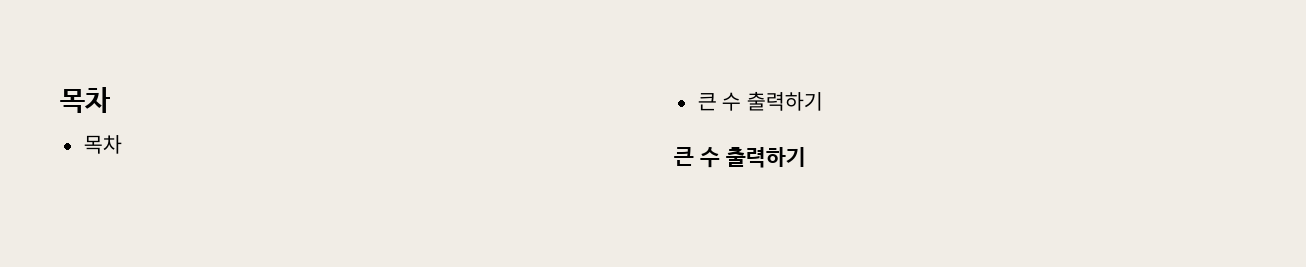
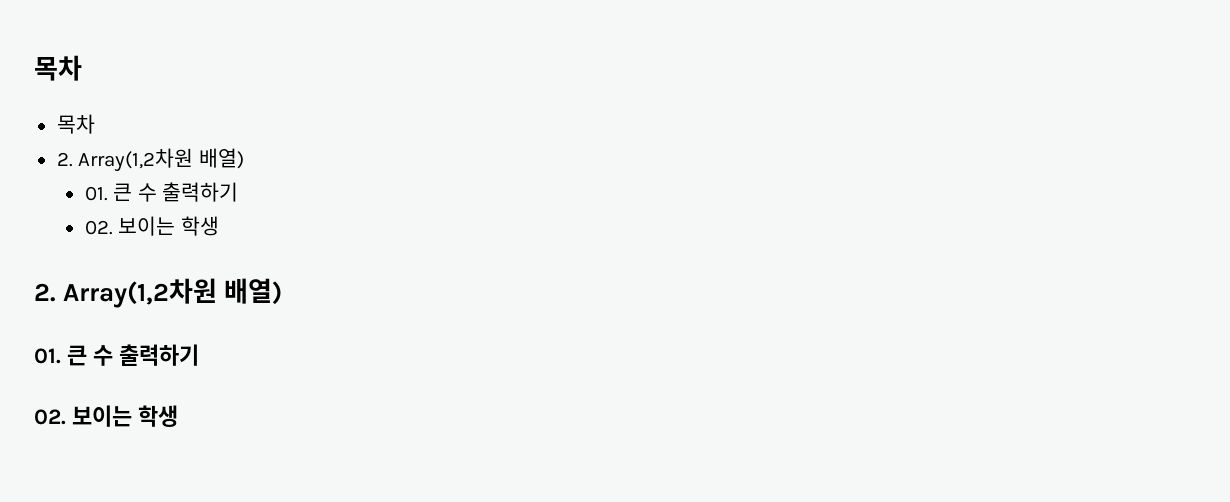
[697,91,824,111] [674,147,806,168] 큰 수 출력하기 // 큰 수 출력하기 -> [56,148,244,172] [84,182,239,202] [84,216,219,236] [34,278,283,308] [34,344,199,366] [34,405,178,427] 2. Array(1,2차원 배열) // 01. 큰 수 출력하기 // 02. 보이는 학생 // 2. Array(1,2차원 배열) // 01. 큰 수 출력하기 // 02. 보이는 학생

